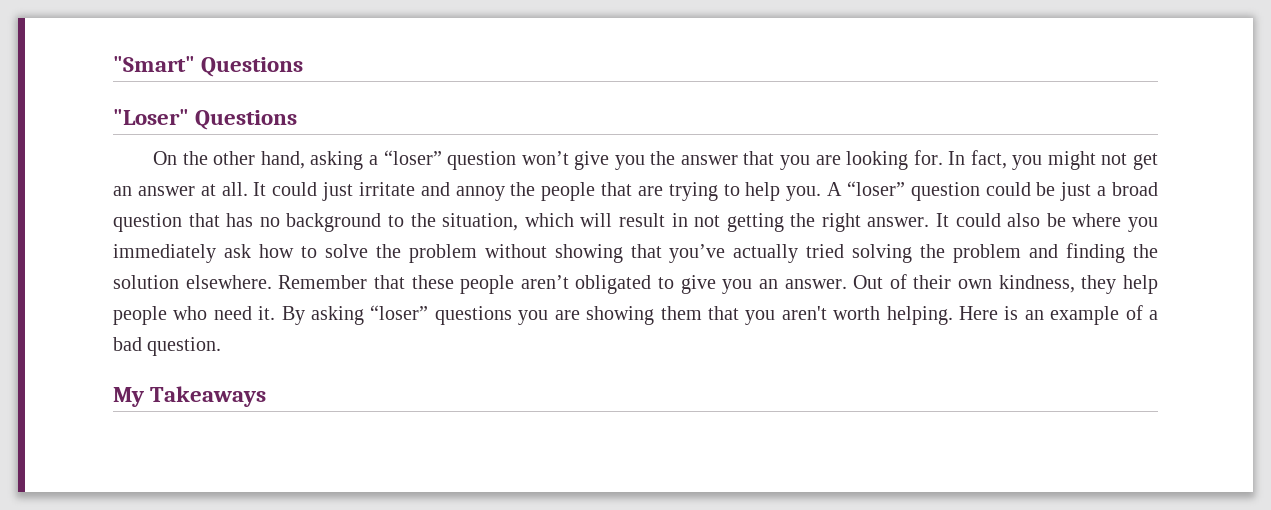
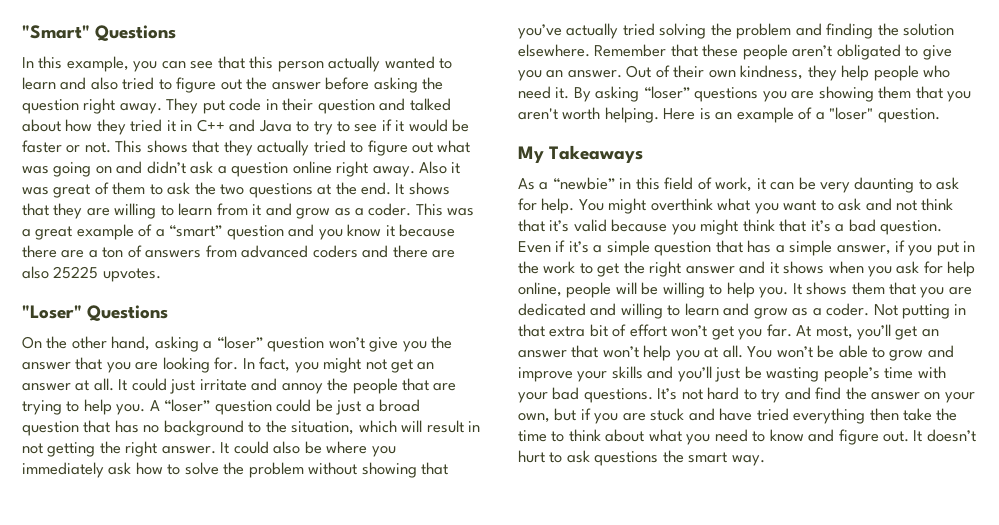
(304, 67) none -> [22,56,453,72] [22,77,444,93] [22,98,451,114] [22,119,470,135] [22,140,471,156] [22,161,461,177] [22,182,450,198] [22,203,475,219] [22,224,456,240] [22,245,456,258] [22,266,161,282] // In this example, you can see that this person actually wanted to learn and also tried to figure out the answer before asking the question right away. They put code in their question and talked about how they tried it in C++ and Java to try to see if it would be faster or not. This shows that they actually tried to figure out what was going on and didn’t ask a question online right away. Also it was great of them to ask the two questions at the end. It shows that they are willing to learn from it and grow as a coder. This was a great example of a “smart” question and you know it because there are a ton of answers from advanced coders and there are also 25225 upvotes.
[113,337,142,351] bad -> [829,107,874,120] "loser"
(267, 396) none -> [518,177,960,193] [518,198,954,214] [518,219,943,235] [518,240,976,256] [518,261,976,277] [518,282,972,298] [518,303,967,319] [518,324,939,340] [518,345,954,361] [518,366,946,382] [518,387,975,403] [518,408,958,424] [518,429,976,445] [518,450,765,466] // As a “newbie” in this field of work, it can be very daunting to ask for help. You might overthink what you want to ask and not think that it’s valid because you might think that it’s a bad question. Even if it’s a simple question that has a simple answer, if you put in the work to get the right answer and it shows when you ask for help online, people will be willing to help you. It shows them that you are dedicated and willing to learn and grow as a coder. Not putting in that extra bit of effort won’t get you far. At most, you’ll get an answer that won’t help you at all. You won’t be able to grow and improve your skills and you’ll just be wasting people’s time with your bad questions. It’s not hard to try and find the answer on your own, but if you are stuck and have tried everything then take the time to think about what you need to know and figure out. It doesn’t hurt to ask questions the smart way.

